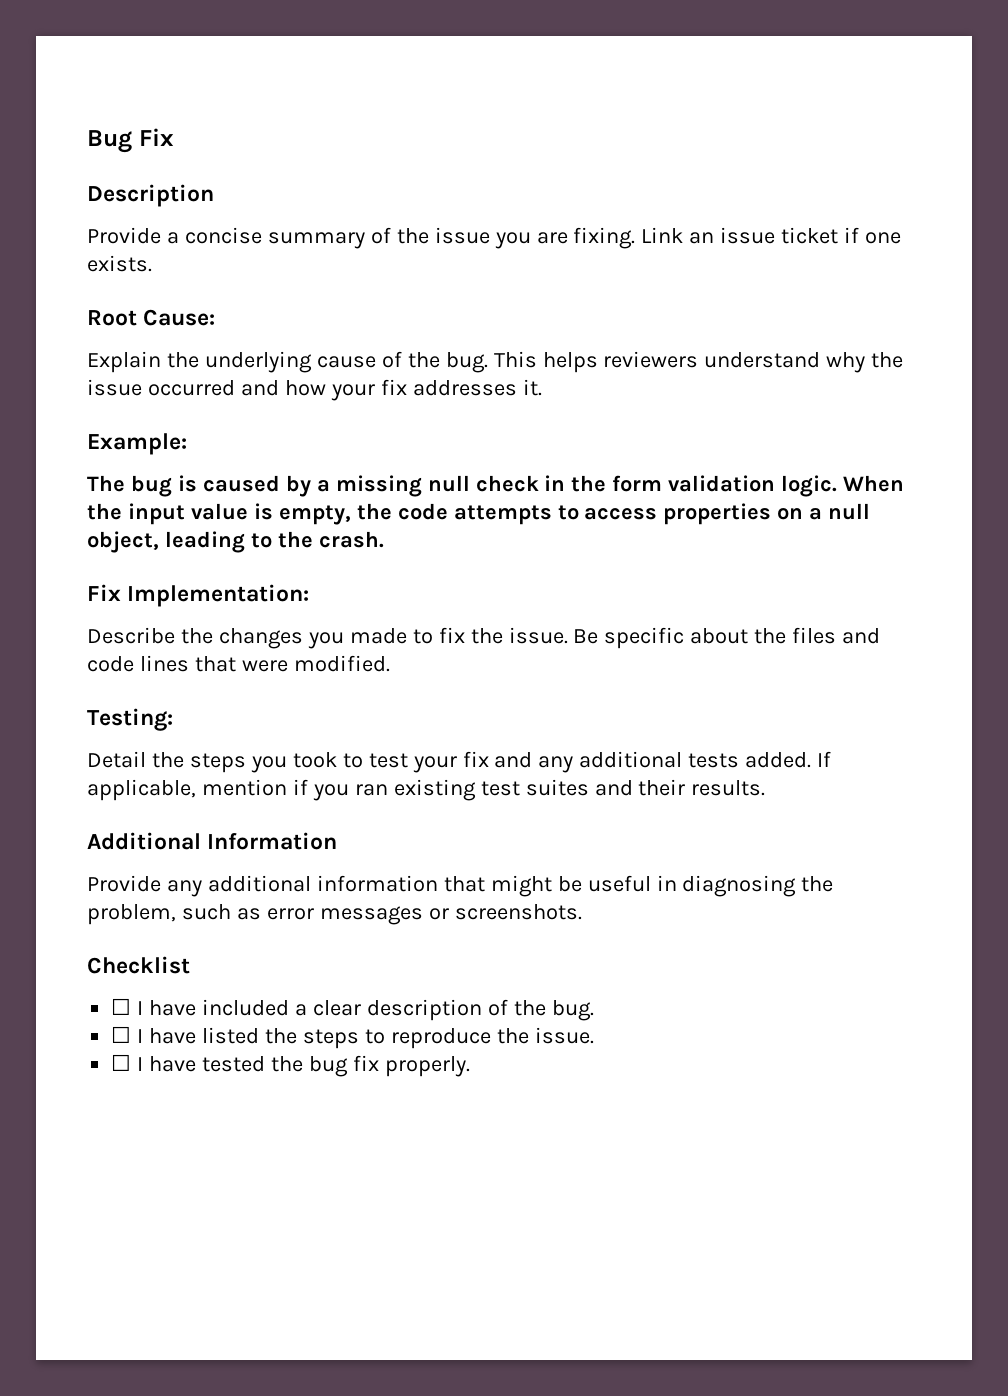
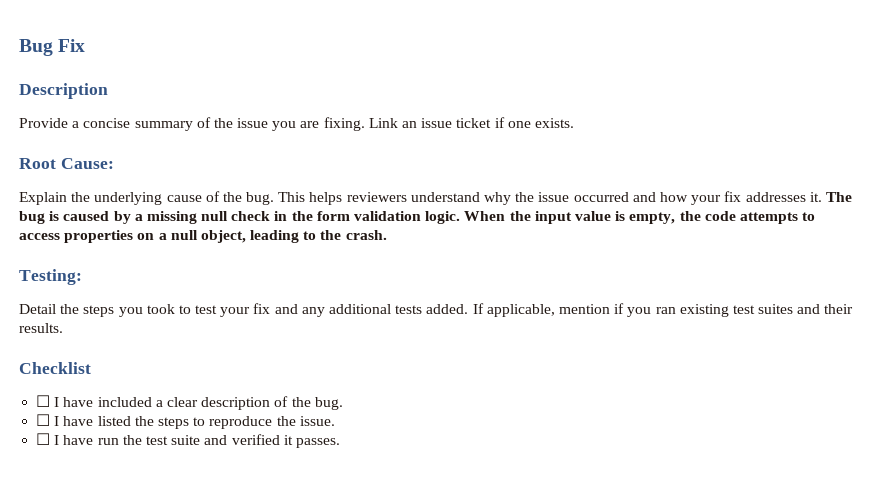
[87,433,187,455] // Example: // -> (822, 197) none
[87,584,310,607] [87,627,881,649] [87,655,390,672] // Fix Implementation: // Describe the changes you made to fix the issue. Be specific about the files and code lines that were modified. -> (387, 235) none
[87,832,338,850] [87,875,834,897] [87,904,582,925] // Additional Information // Provide any additional information that might be useful in diagnosing the problem, such as error messages or screenshots. -> (63, 328) none
[202,1055,470,1077] tested the bug fix properly. -> [97,434,340,448] run the test suite and verified it passes.

